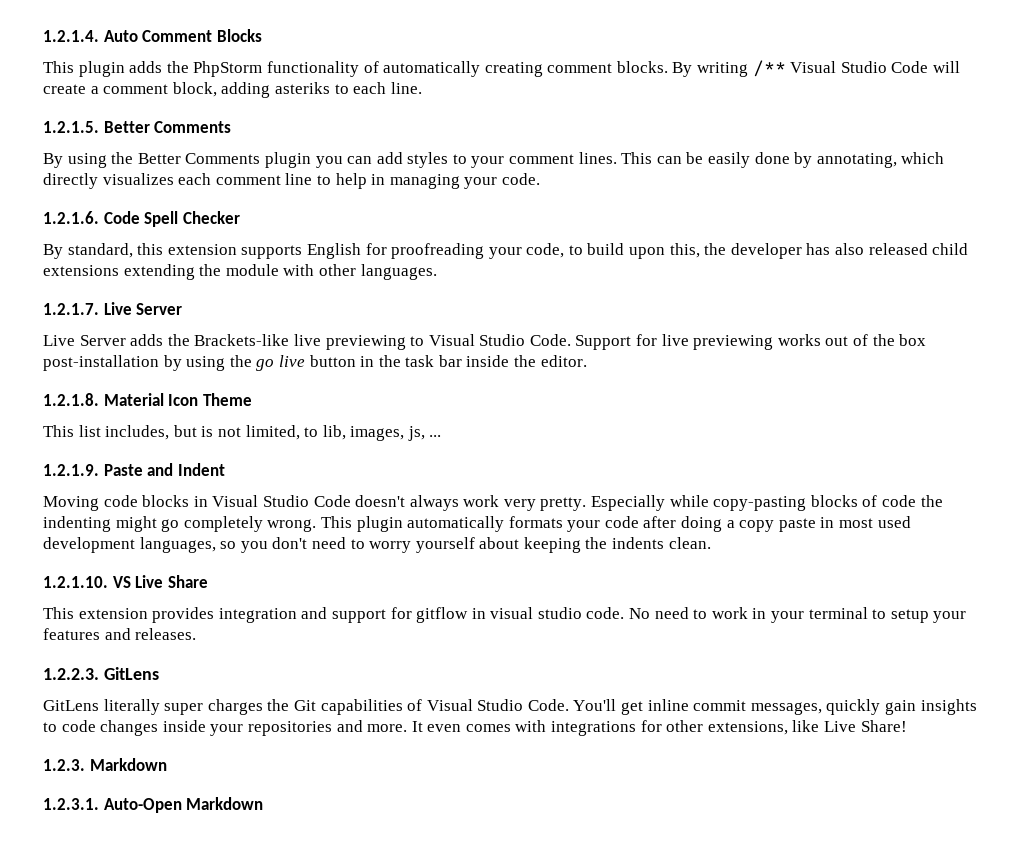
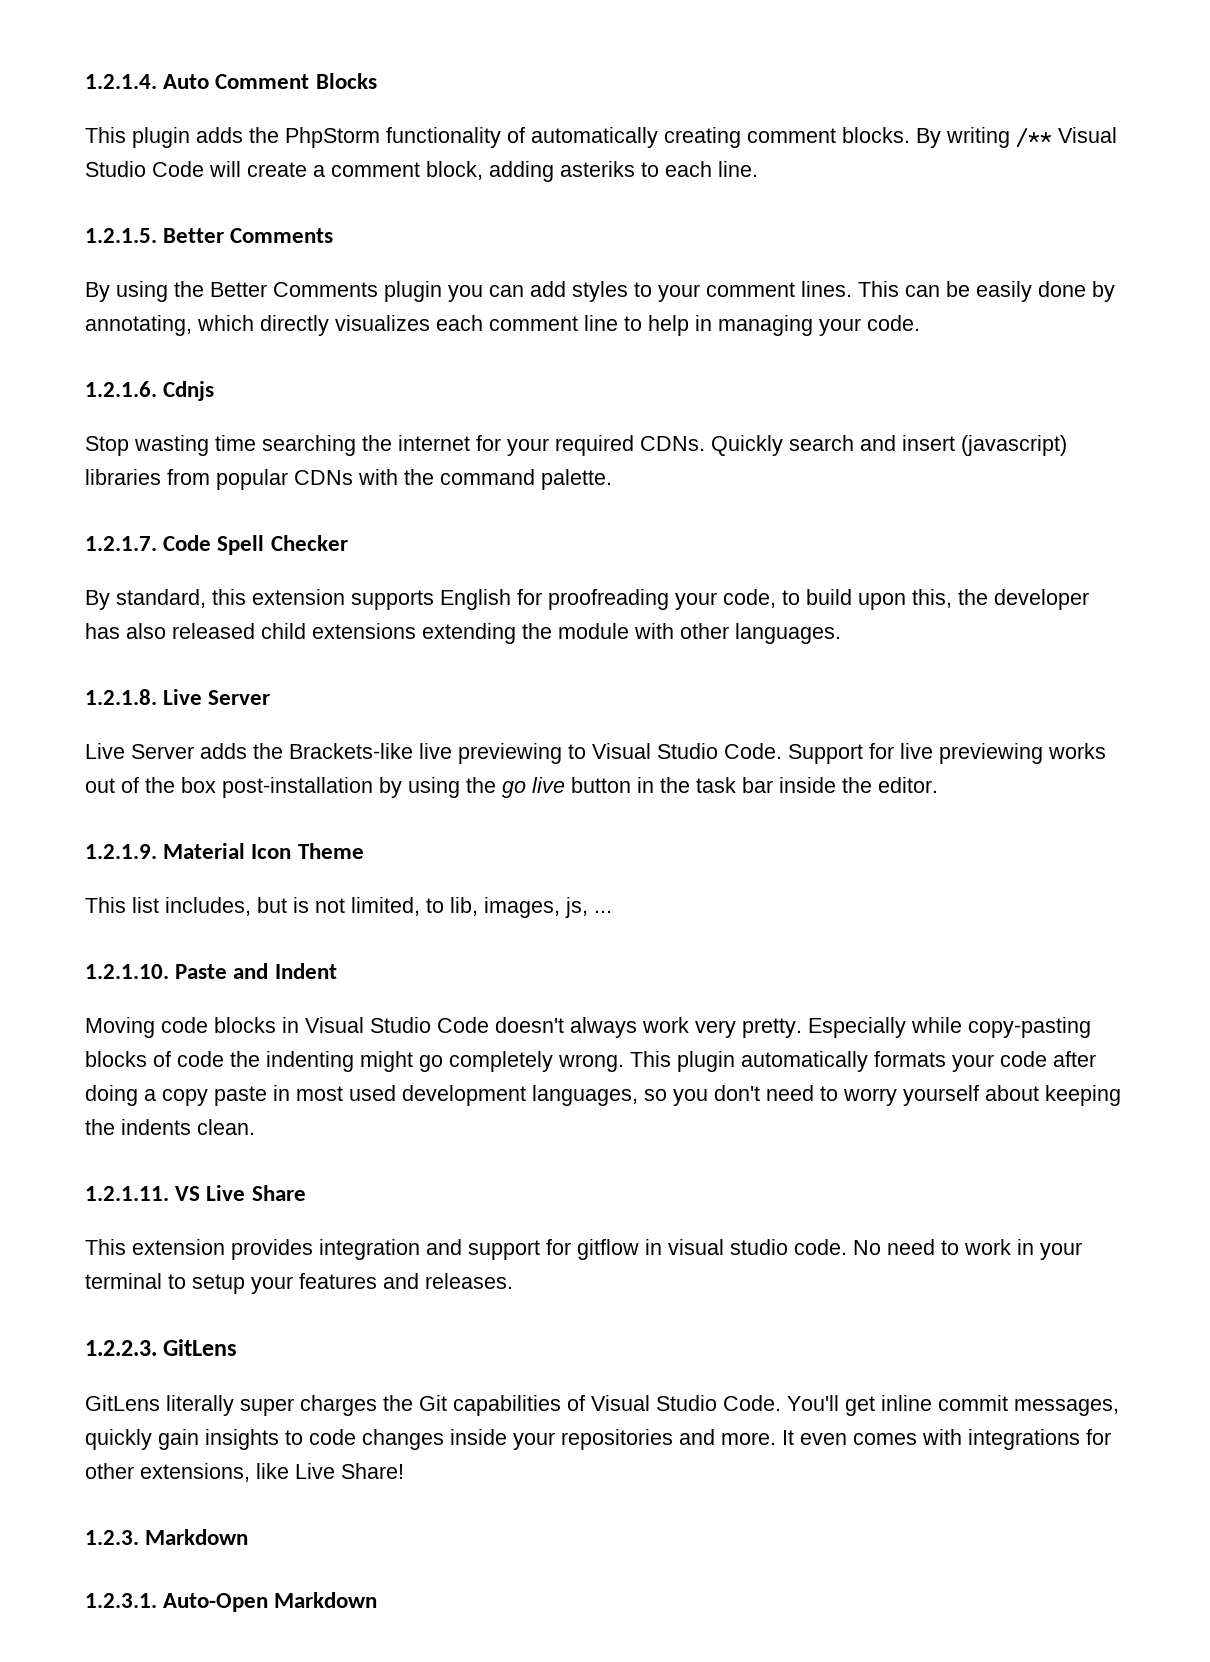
(99, 217) none -> [163,381,215,401] [85,435,1067,456] [85,469,612,490] [85,536,157,551] Cdnjs // Stop wasting time searching the internet for your required CDNs. Quickly search and insert (javascript) libraries from popular CDNs with the command palette. // 1.2.1.7.
[43,303,99,315] 1.2.1.7. -> [85,689,157,705] 1.2.1.8.
[43,393,99,406] 1.2.1.8. -> [85,844,157,859] 1.2.1.9.
[43,464,99,476] 1.2.1.9. -> [85,964,169,979] 1.2.1.10.
[43,576,108,588] 1.2.1.10. -> [85,1186,169,1201] 1.2.1.11.

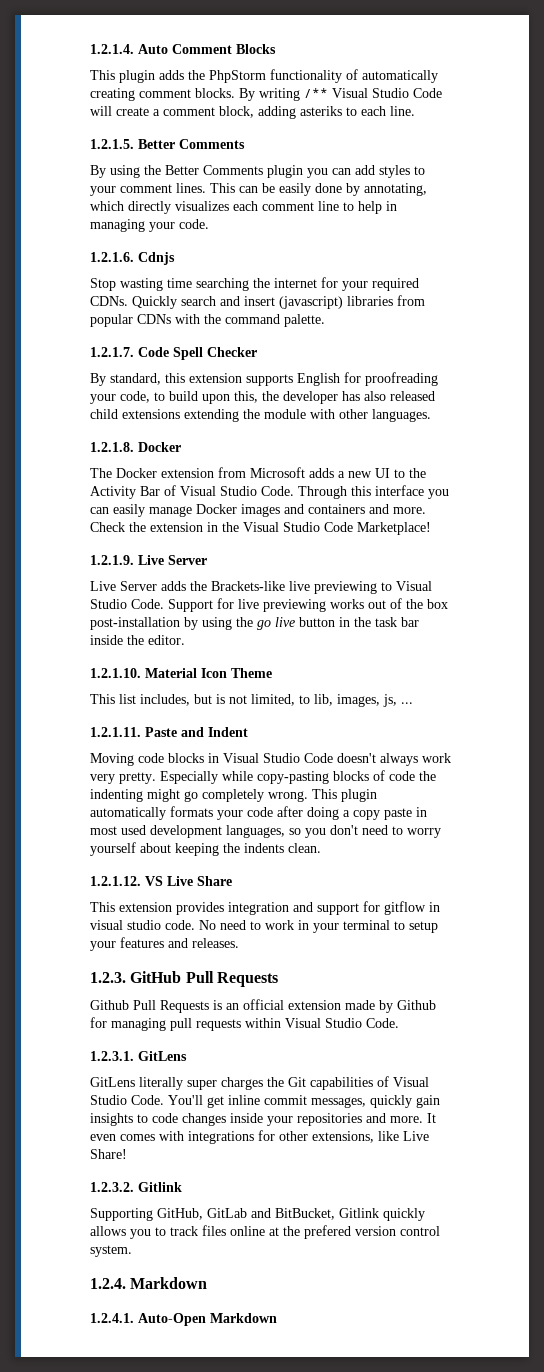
(157, 697) none -> [138,442,181,452] [90,467,426,478] [90,485,449,499] [90,504,426,517] [90,522,431,535] [90,555,134,565] Docker // The Docker extension from Microsoft adds a new UI to the Activity Bar of Visual Studio Code. Through this interface you can easily manage Docker images and containers and more. Check the extension in the Visual Studio Code Marketplace! // 1.2.1.9.
[85,844,157,859] 1.2.1.9. -> [90,668,141,678] 1.2.1.10.
[85,964,169,979] 1.2.1.10. -> [90,727,141,737] 1.2.1.11.
[85,1186,169,1201] 1.2.1.11. -> [90,876,141,886] 1.2.1.12.
[85,1340,157,1356] 1.2.2.3. -> [90,971,278,987] [90,999,436,1013] [90,1017,399,1031] [90,1051,134,1061] 1.2.3. GitHub Pull Requests // Github Pull Requests is an official extension made by Github for managing pull requests within Visual Studio Code. // 1.2.3.1.
[85,1530,139,1545] 1.2.3. -> [90,1182,182,1192] [90,1208,425,1221] [90,1225,440,1239] [90,1245,132,1257] [90,1278,126,1289] 1.2.3.2. Gitlink // Supporting GitHub, GitLab and BitBucket, Gitlink quickly allows you to track files online at the prefered version control system. // 1.2.4.
[85,1593,157,1608] 1.2.3.1. -> [90,1313,134,1323] 1.2.4.1.

